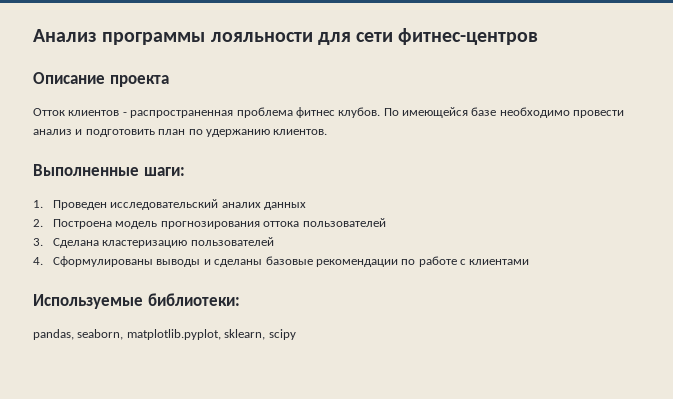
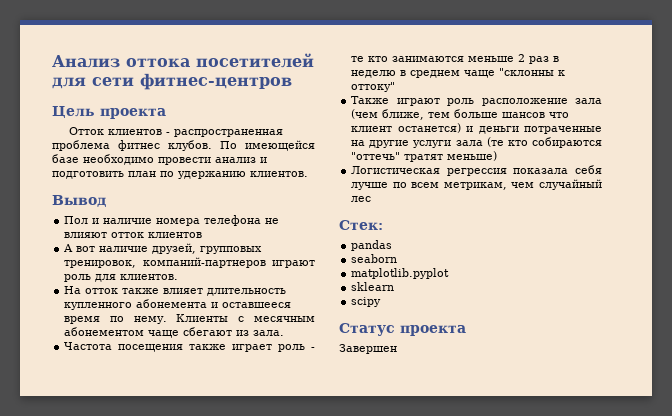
[102,32,313,45] программы лояльности -> [126,53,314,68] оттока посетителей
[33,72,105,84] Описание -> [52,106,95,118] Цель
[33,164,185,176] [33,199,307,210] [33,218,386,229] [33,237,274,248] [33,256,530,267] [33,293,240,309] [33,329,296,340] Выполненные шаги: // 1. Проведен исследовательский аналих данных // 2. Построена модель прогнозирования оттока пользователей // 3. Сделана кластеризацию пользователей // 4. Сформулированы выводы и сделаны базовые рекомендации по работе с клиентами // Используемые библиотеки: // pandas, seaborn, matplotlib.pyplot, sklearn, scipy -> [52,195,106,207] [64,215,280,226] [64,232,203,238] [64,243,263,254] [64,257,315,268] [64,274,179,282] [64,286,287,296] [64,299,292,310] [64,314,315,324] [64,327,285,338] [64,342,315,352] [351,54,560,64] [351,68,566,78] [351,82,396,92] [351,96,602,106] [351,109,570,120] [351,123,602,134] [351,137,602,148] [351,151,498,162] [351,165,602,176] [351,179,602,190] [351,196,372,202] [339,220,383,230] [351,240,393,251] [351,254,398,263] [351,268,450,279] [351,282,395,291] [351,297,382,307] [339,323,466,336] [339,344,397,354] Вывод // Пол и наличие номера телефона не влияют отток клиентов // А вот наличие друзей, групповых тренировок, компаний-партнеров играют роль для клиентов. // На отток также влияет длительность купленного абонемента и оставшееся время по нему. Клиенты с месячным абонементом чаще сбегают из зала. // Частота посещения также играет роль - те кто занимаются меньше 2 раз в неделю в среднем чаще "склонны к оттоку" // Также играют роль расположение зала (чем ближе, тем больше шансов что клиент останется) и деньги потраченные на другие услуги зала (те кто собираются "оттечь" тратят меньше) // Логистическая регрессия показала себя лучше по всем метрикам, чем случайный лес // Стек: // pandas // seaborn // matplotlib.pyplot // sklearn // scipy // Статус проекта // Завершен

